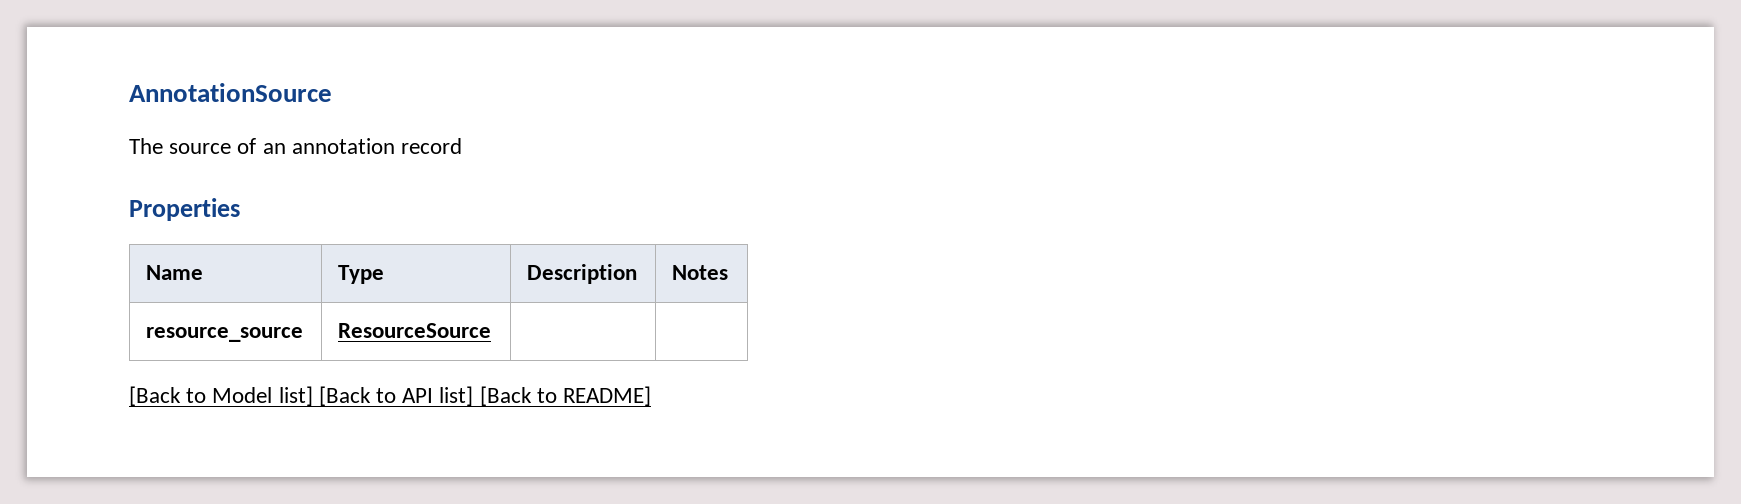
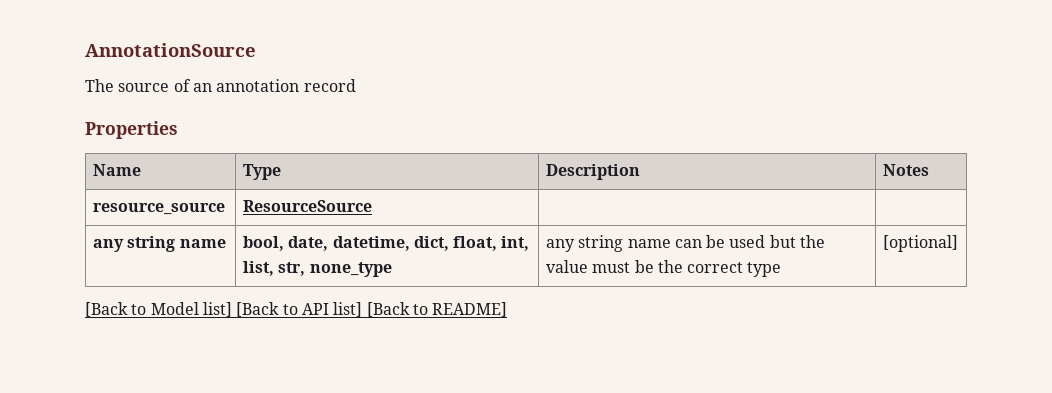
(492, 330) none -> [92,236,226,252] [242,236,530,251] [242,261,392,277] [545,235,826,252] [545,260,782,277] [882,235,958,252] // any string name | bool, date, datetime, dict, float, int, list, str, none_type | any string name can be used but the value must be the correct type | [optional]

